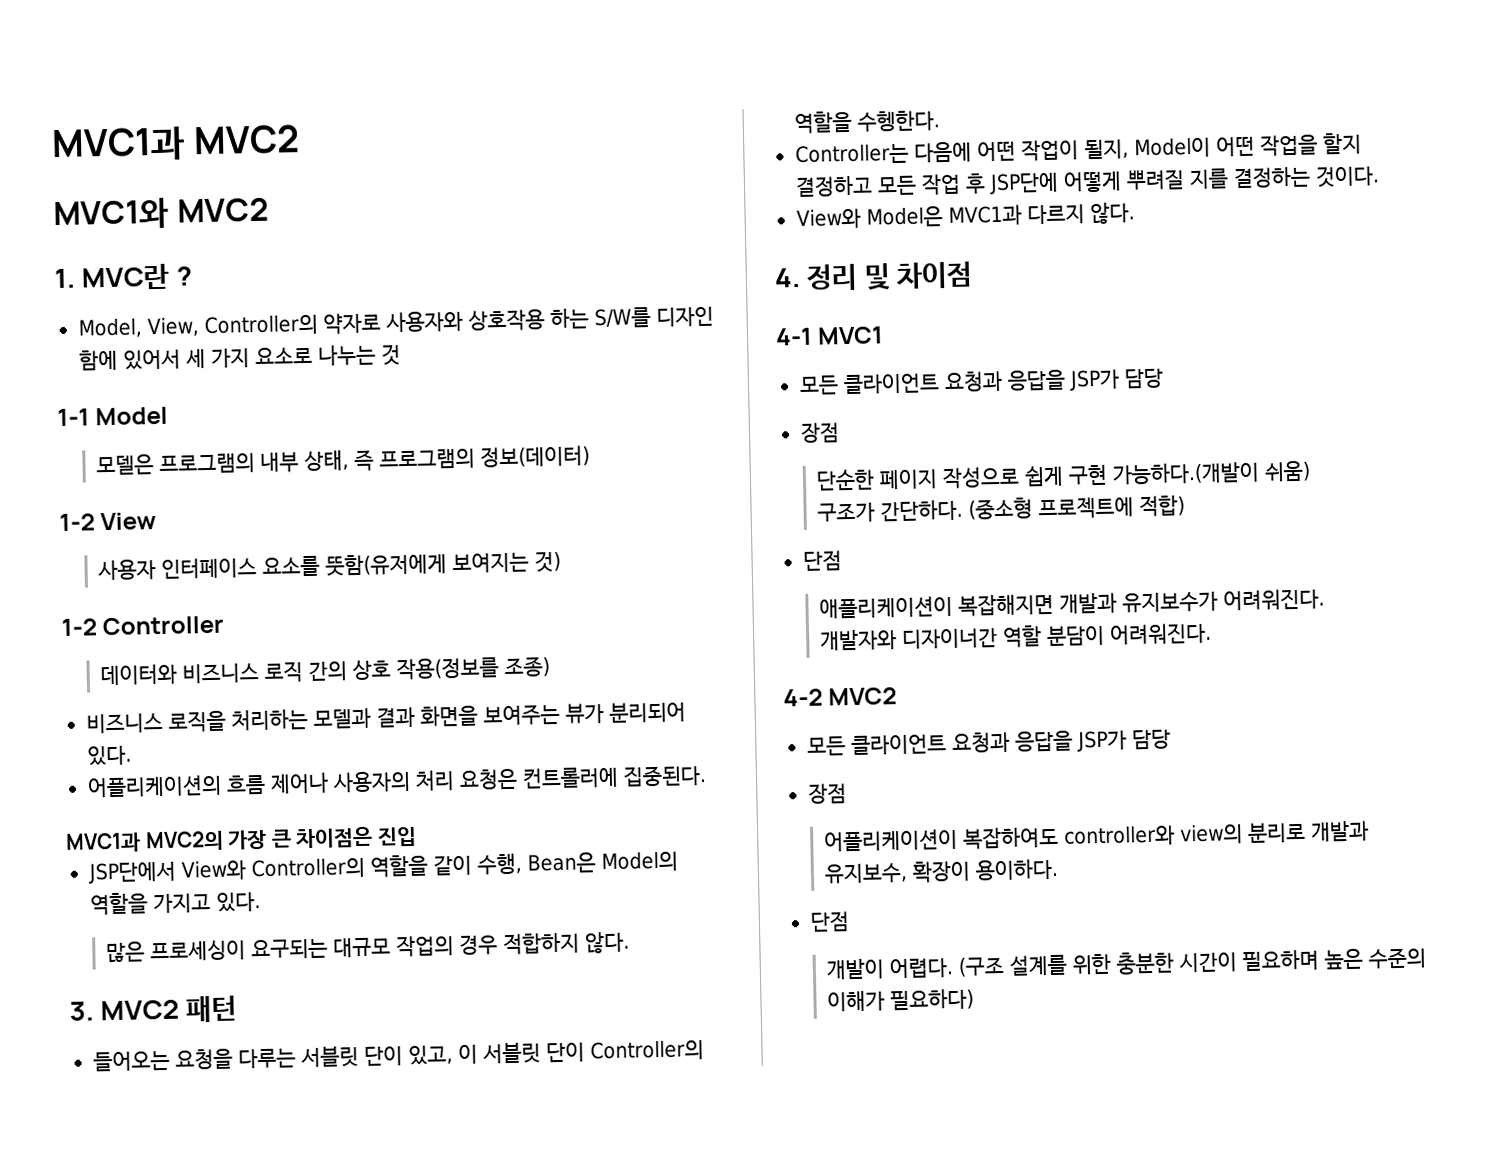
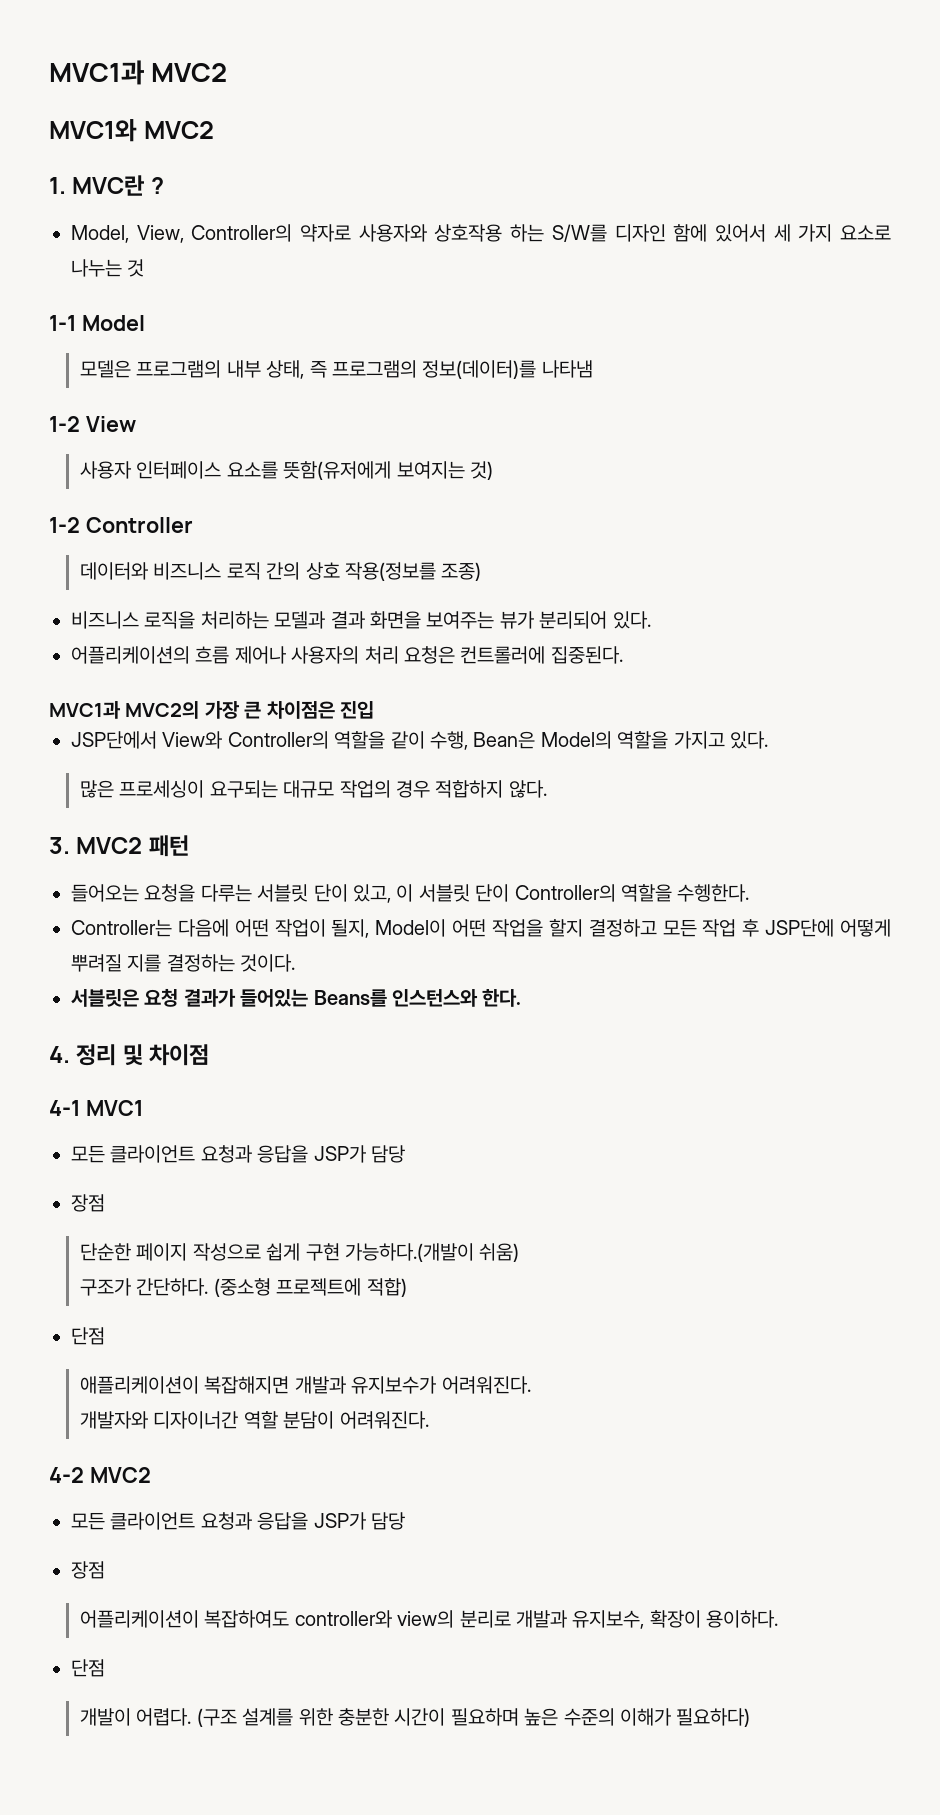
[480,445,591,468] 정보(데이터) -> [422,360,593,379] 정보(데이터)를 나타냄
[795,201,1135,230] View와 Model은 MVC1과 다르지 않다. -> [71,988,522,1007] 서블릿은 요청 결과가 들어있는 Beans를 인스턴스와 한다.

